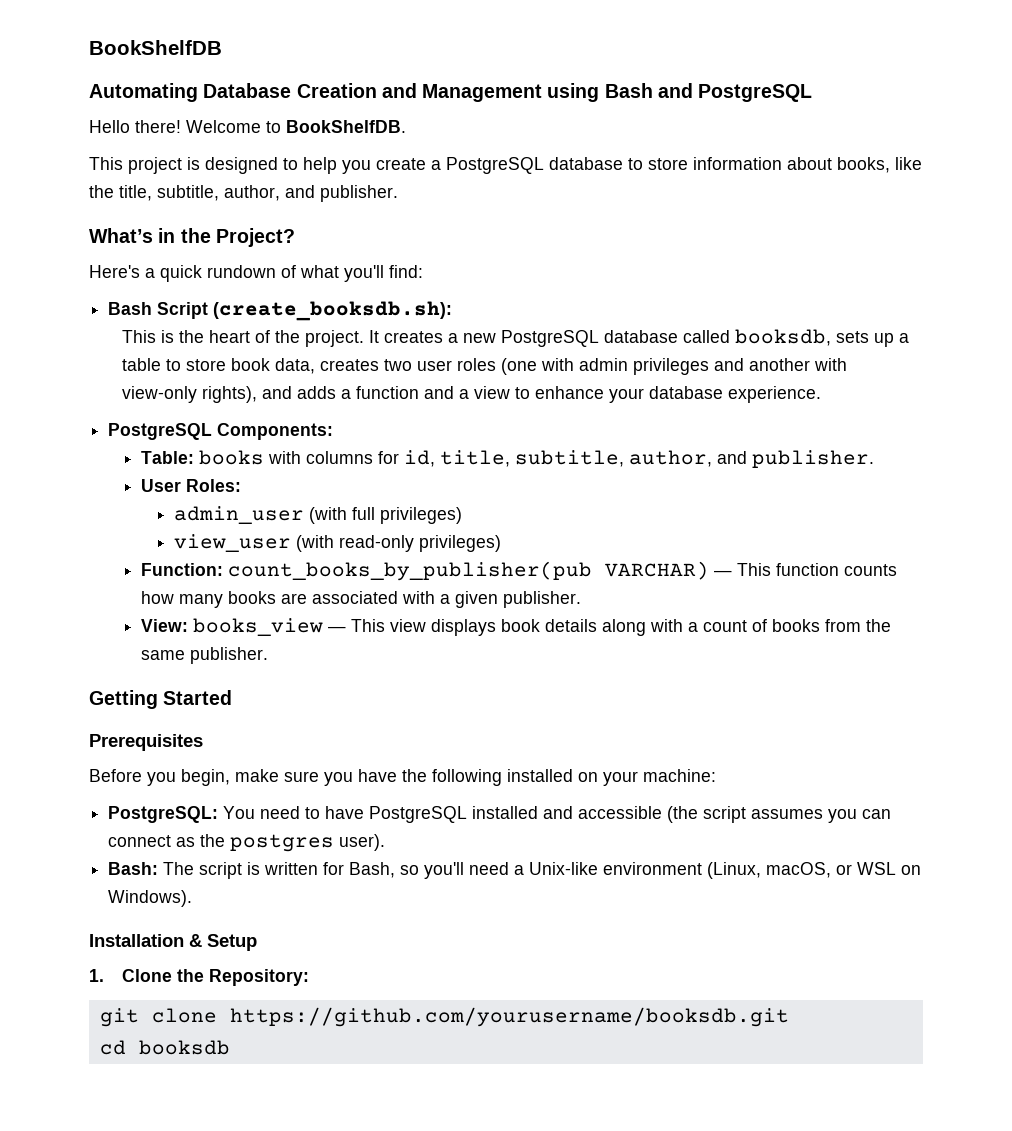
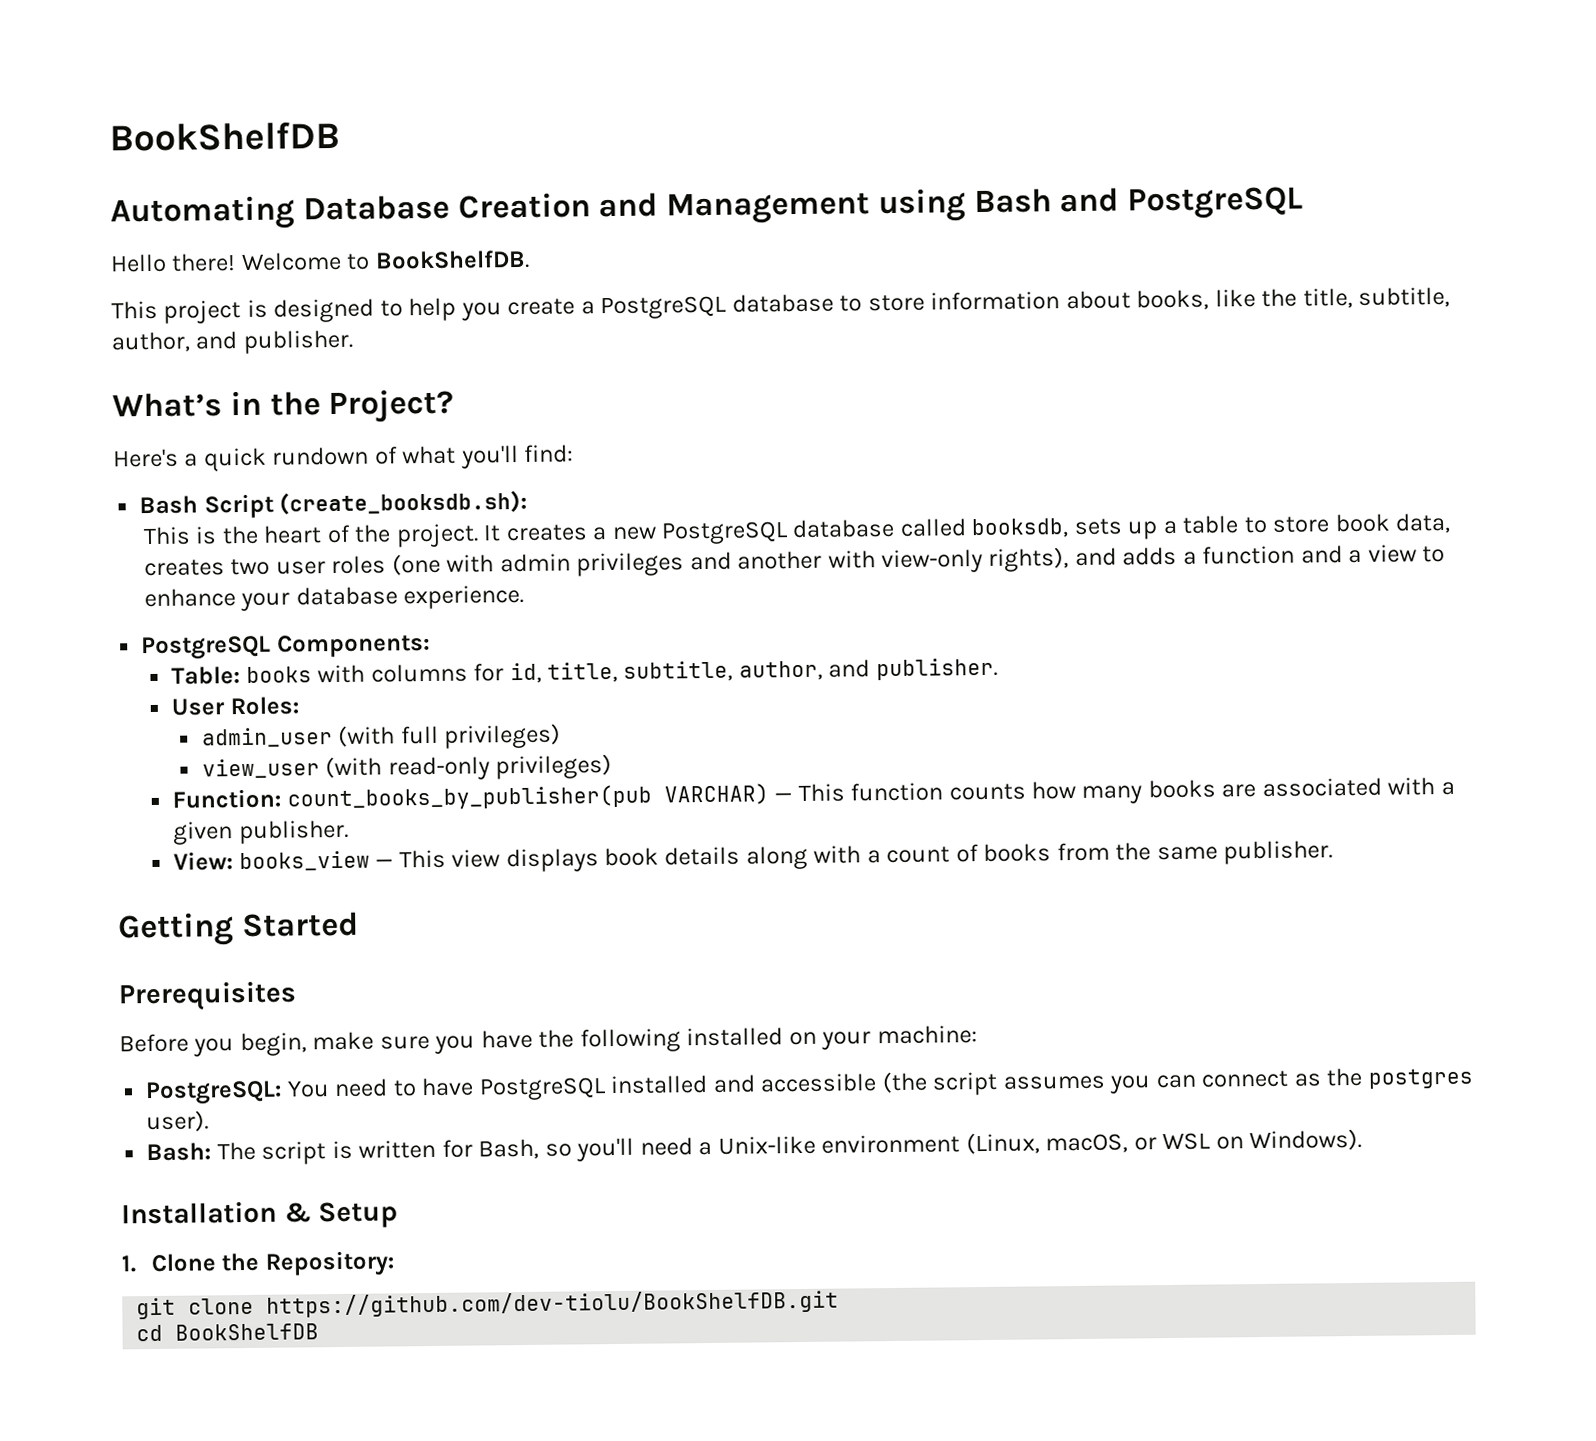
[229,1007,789,1027] https://github.com/yourusername/booksdb.git -> [266,1289,840,1318] https://github.com/dev-tiolu/BookShelfDB.git
[138,1040,230,1055] booksdb -> [175,1323,320,1341] BookShelfDB

